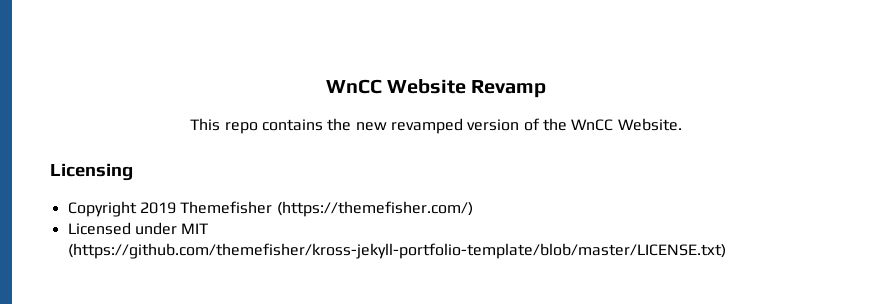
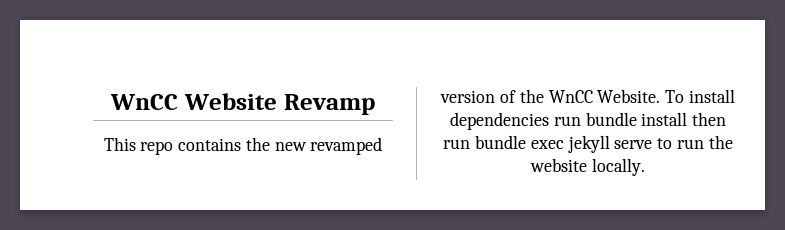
[50,163,133,181] [67,201,473,217] [67,222,209,235] [67,243,726,259] // Licensing // Copyright 2019 Themefisher (https://themefisher.com/) // Licensed under MIT (https://github.com/themefisher/kross-jekyll-portfolio-template/blob/master/LICENSE.txt) -> [664,89,735,103] [450,112,726,130] [443,135,733,153] [530,158,645,176] To install dependencies run bundle install then run bundle exec jekyll serve to run the website locally.

